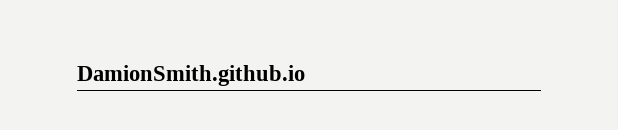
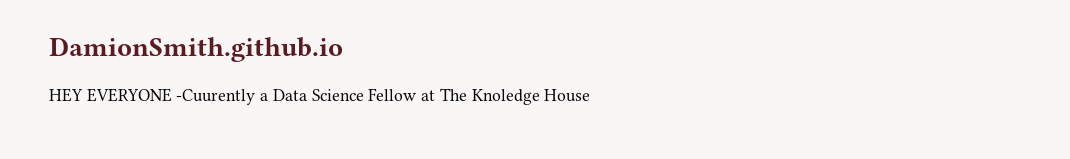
(305, 75) none -> [49,88,591,105] // HEY EVERYONE -Cuurently a Data Science Fellow at The Knoledge House

